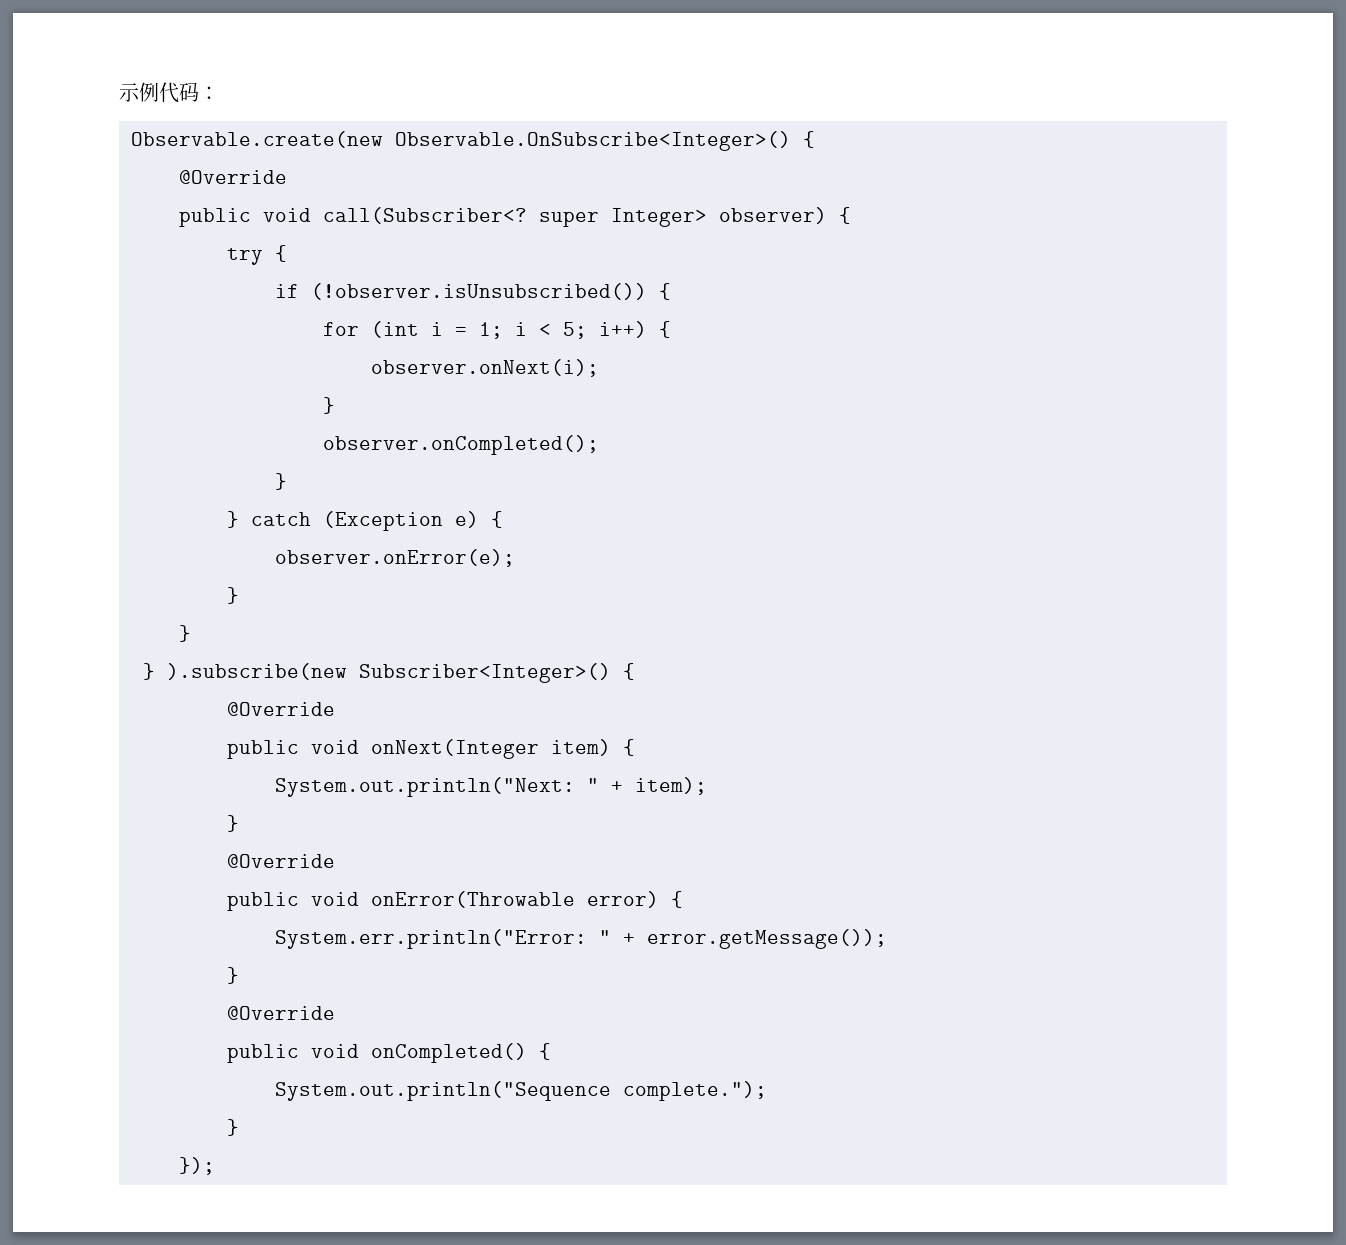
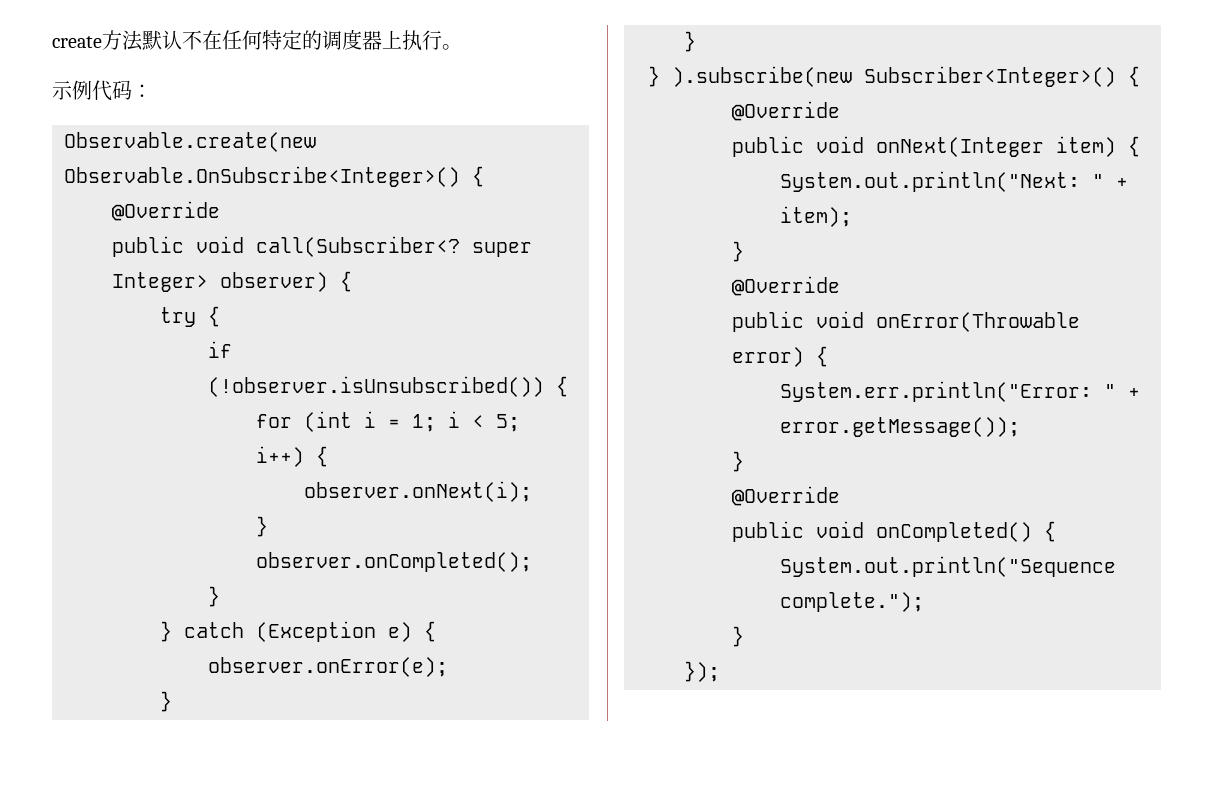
(119, 92) none -> [52,29,462,51] create方法默认不在任何特定的调度器上执行。 //

